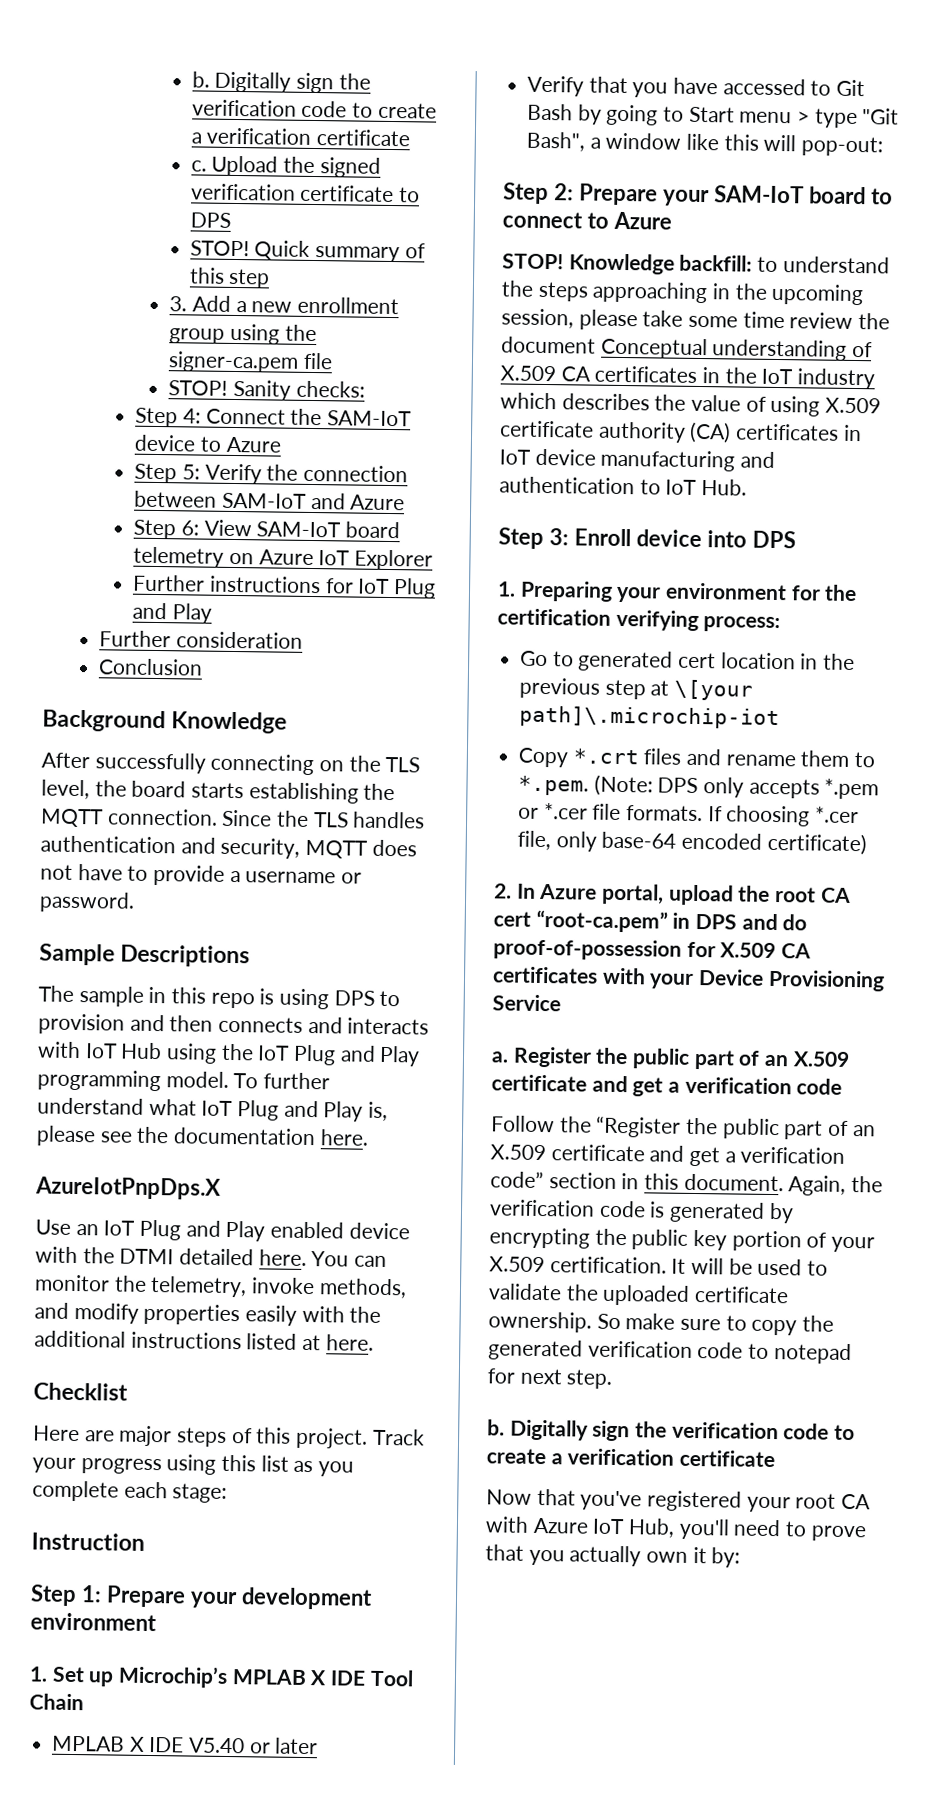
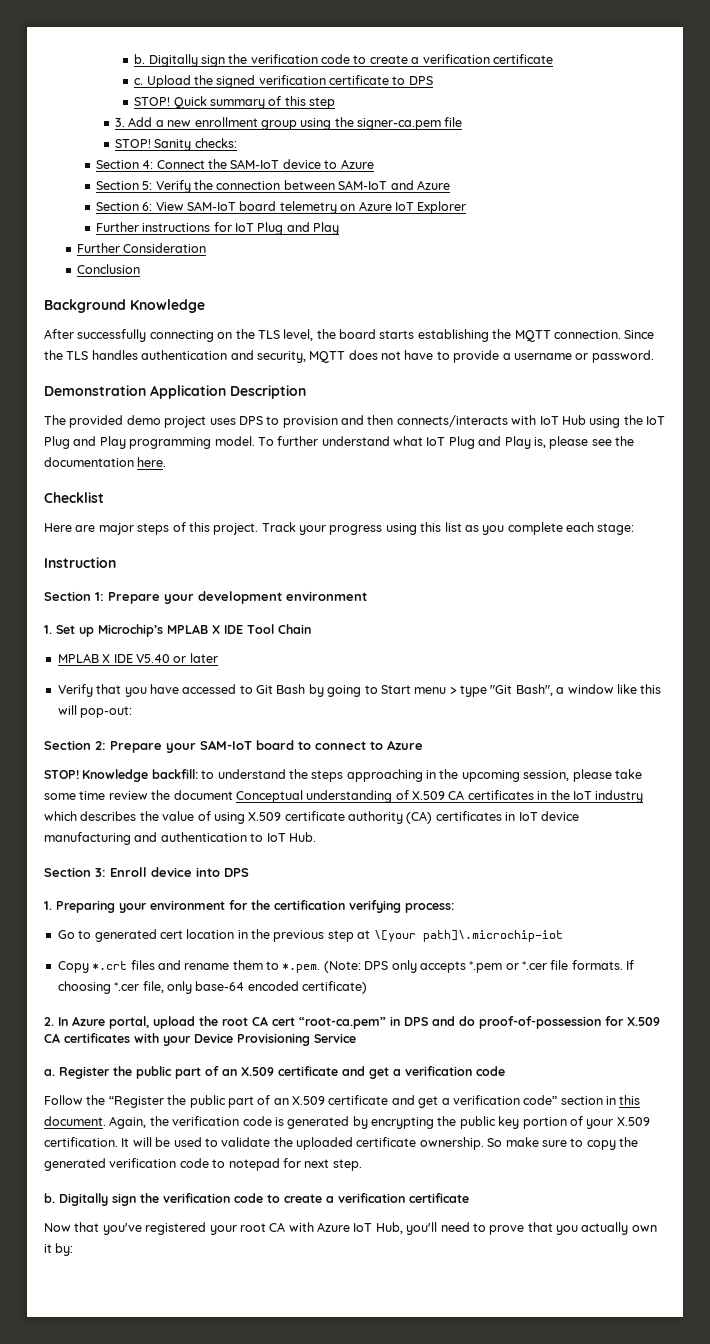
[135,407,179,428] Step -> [95,160,139,169] Section
[134,463,178,484] Step -> [95,181,139,190] Section
[133,519,177,540] Step -> [95,202,139,211] Section
[175,631,303,649] consideration -> [123,243,207,253] Consideration
[39,943,251,968] [38,985,330,1010] Sample Descriptions // The sample in this repo is using -> [44,385,306,399] [44,415,236,428] Demonstration Application Description // The provided demo project uses
[218,1016,430,1035] connects and interacts -> [396,415,508,427] connects/interacts
[35,1176,221,1200] [35,1219,410,1242] [35,1246,388,1268] [34,1274,407,1299] [34,1302,382,1326] [34,1330,374,1351] // AzureIotPnpDps.X // Use an IoT Plug and Play enabled device with the DTMI detailed here. You can monitor the telemetry, invoke methods, and modify properties easily with the additional instructions listed at here. -> (167, 462) none
[30,1584,77,1607] Step -> [44,591,91,601] Section
[503,182,549,205] Step -> [44,740,91,750] Section
[498,527,544,549] Step -> [44,867,91,877] Section

